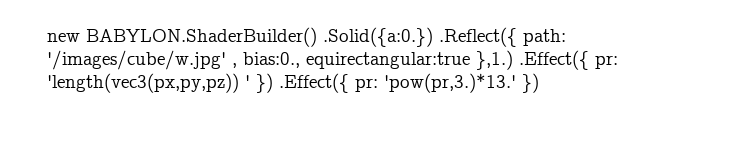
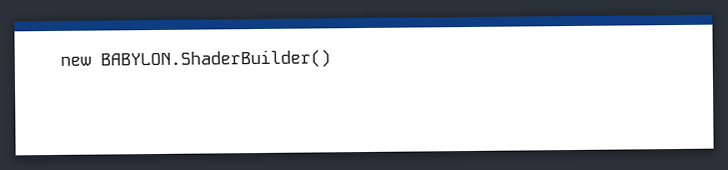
[323,27,566,47] [47,50,618,70] [47,73,539,93] .Solid({a:0.}) .Reflect({ path: '/images/cube/w.jpg' , bias:0., equirectangular:true },1.) .Effect({ pr: 'length(vec3(px,py,pz)) ' }) .Effect({ pr: 'pow(pr,3.)*13.' }) -> (331, 59) none

